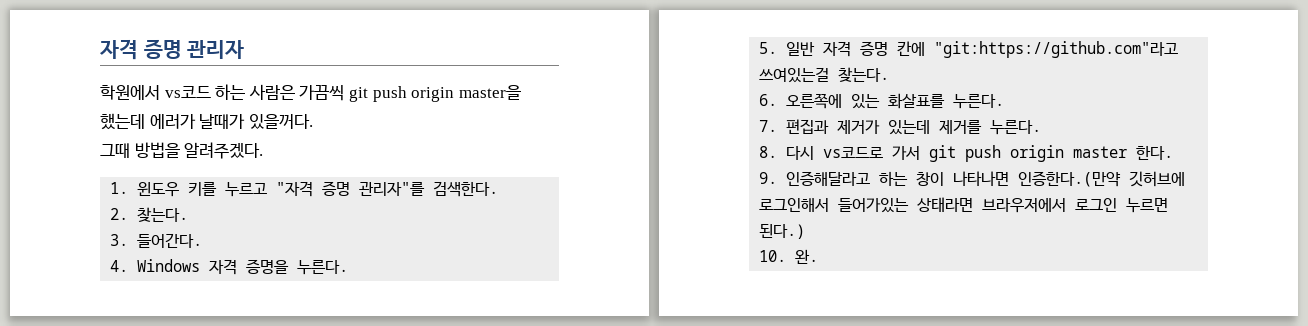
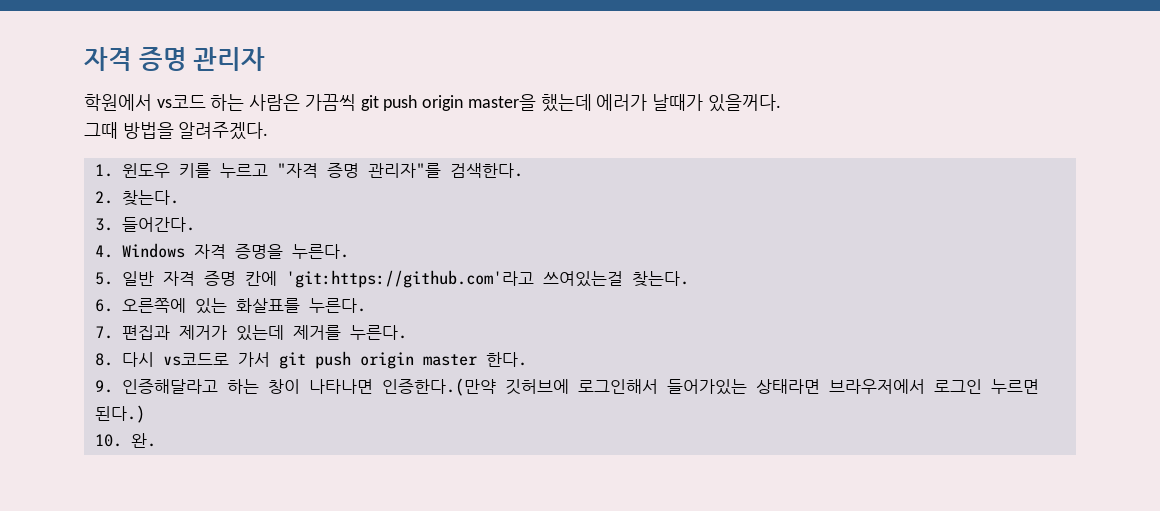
[934,41,1179,58] "git:https://github.com"라고 -> [285,270,534,288] 'git:https://github.com'라고

